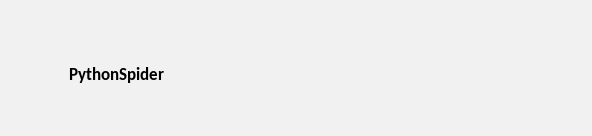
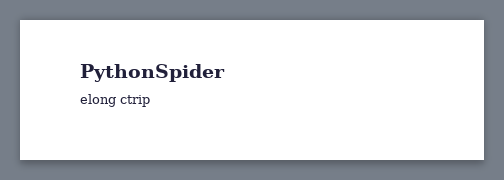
(164, 75) none -> [80,94,150,107] // elong ctrip

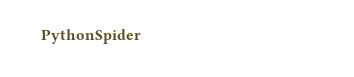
[80,94,150,107] // elong ctrip -> (141, 36) none

